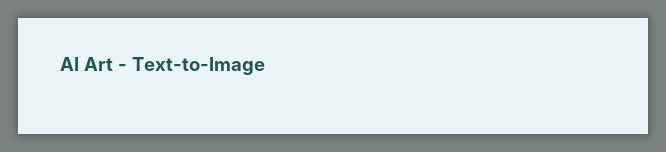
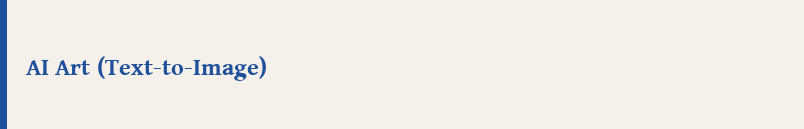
[117,57,265,75] - Text-to-Image -> [96,56,267,81] (Text-to-Image)

